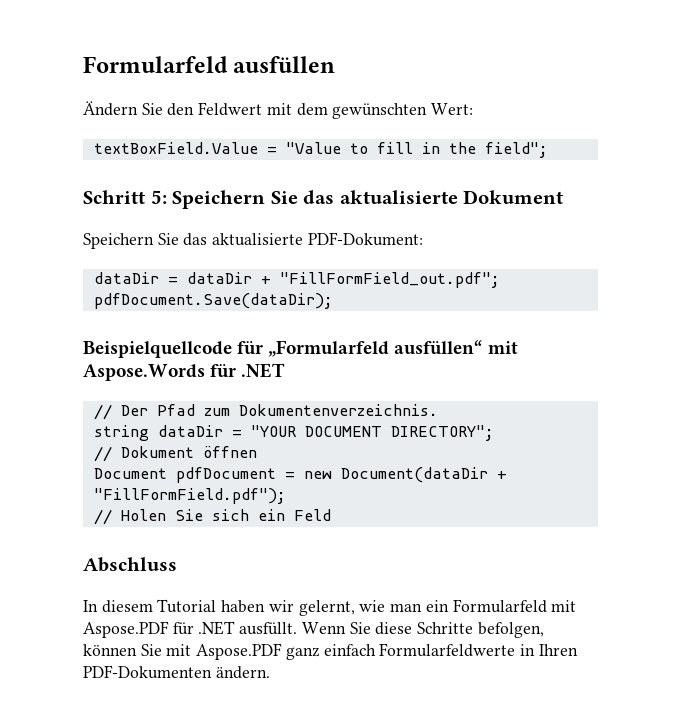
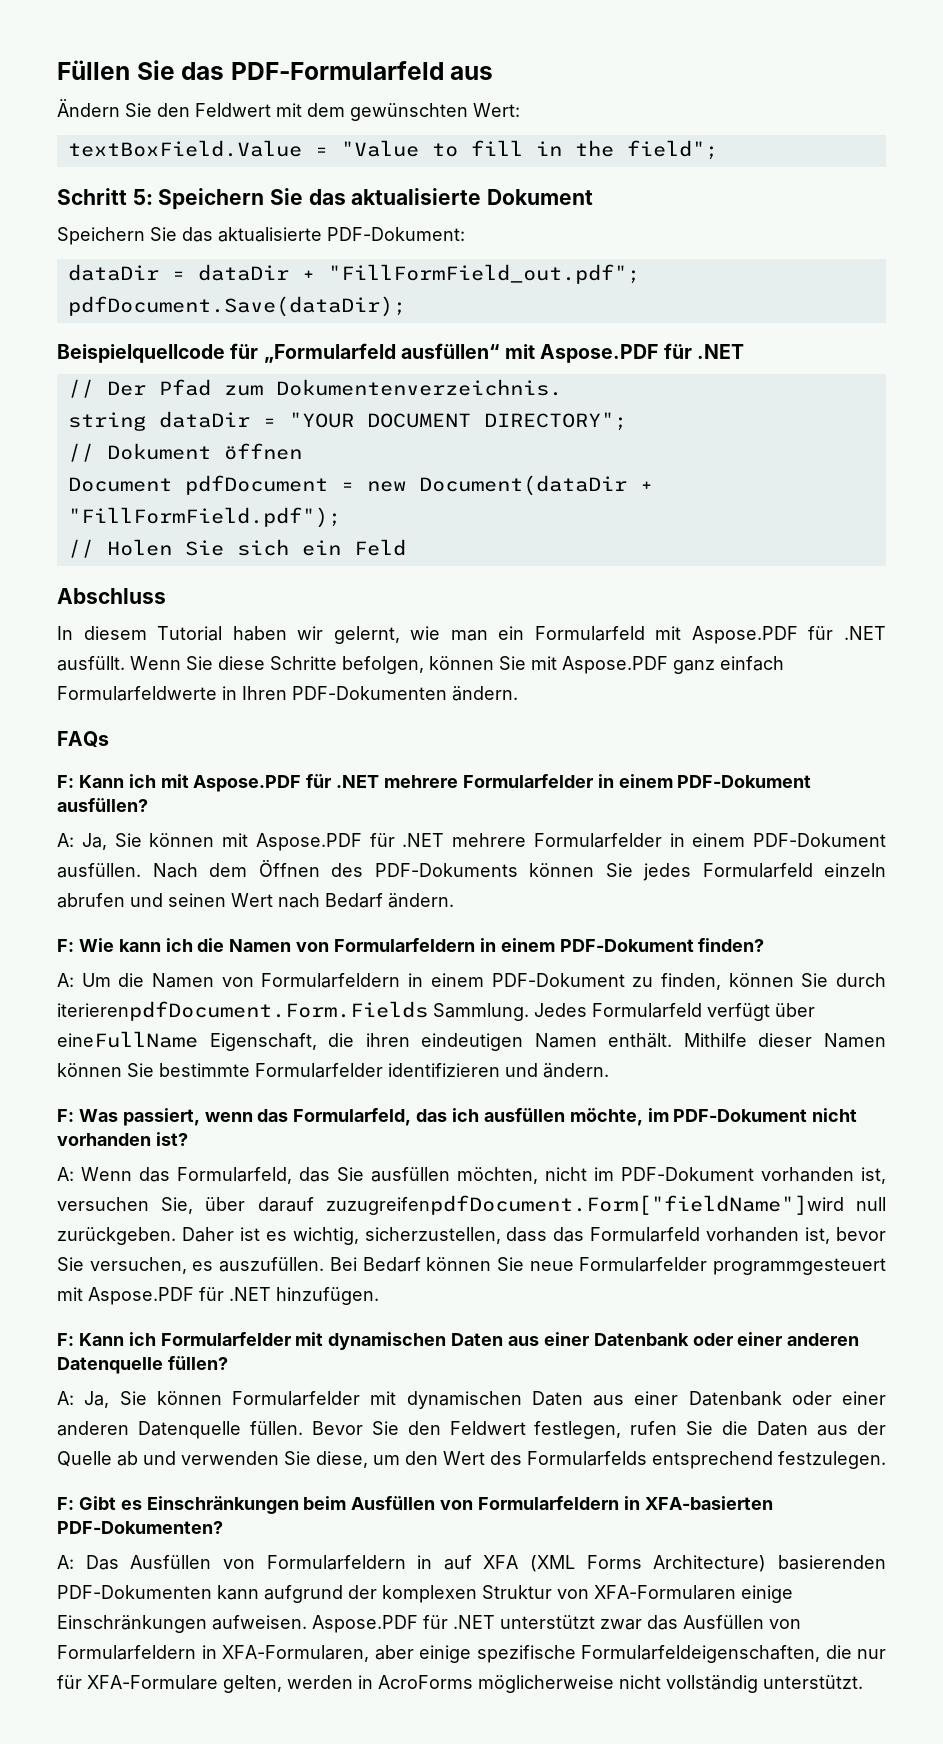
[83,56,336,73] Formularfeld ausfüllen -> [57,60,494,80] Füllen Sie das PDF-Formularfeld aus
[83,364,205,381] Aspose.Words -> [540,344,659,363] Aspose.PDF
(270, 672) none -> [57,731,109,747] [57,774,812,792] [57,798,148,812] [57,833,886,851] [57,859,886,881] [57,893,454,908] [57,938,765,952] [57,973,887,990] [57,1001,815,1021] [57,1031,886,1051] [57,1063,609,1078] [57,1108,858,1126] [57,1132,188,1146] [57,1167,886,1184] [57,1195,886,1215] [57,1227,886,1245] [57,1257,886,1275] [57,1287,379,1305] [57,1332,860,1350] [57,1356,228,1374] [57,1391,886,1409] [57,1421,886,1439] [57,1451,886,1469] [57,1496,773,1514] [57,1521,223,1534] [57,1555,886,1572] [57,1585,793,1603] [57,1615,801,1633] [57,1645,886,1663] [57,1675,863,1693] // FAQs // F: Kann ich mit Aspose.PDF für .NET mehrere Formularfelder in einem PDF-Dokument ausfüllen? // A: Ja, Sie können mit Aspose.PDF für .NET mehrere Formularfelder in einem PDF-Dokument ausfüllen. Nach dem Öffnen des PDF-Dokuments können Sie jedes Formularfeld einzeln abrufen und seinen Wert nach Bedarf ändern. // F: Wie kann ich die Namen von Formularfeldern in einem PDF-Dokument finden? // A: Um die Namen von Formularfeldern in einem PDF-Dokument zu finden, können Sie durch iterierenpdfDocument.Form.Fields Sammlung. Jedes Formularfeld verfügt über eineFullName Eigenschaft, die ihren eindeutigen Namen enthält. Mithilfe dieser Namen können Sie bestimmte Formularfelder identifizieren und ändern. // F: Was passiert, wenn das Formularfeld, das ich ausfüllen möchte, im PDF-Dokument nicht vorhanden ist? // A: Wenn das Formularfeld, das Sie ausfüllen möchten, nicht im PDF-Dokument vorhanden ist, versuchen Sie, über darauf zuzugreifenpdfDocument.Form["fieldName"]wird null zurückgeben. Daher ist es wichtig, sicherzustellen, dass das Formularfeld vorhanden ist, bevor Sie versuchen, es auszufüllen. Bei Bedarf können Sie neue Formularfelder programmgesteuert mit Aspose.PDF für .NET hinzufügen. // F: Kann ich Formularfelder mit dynamischen Daten aus einer Datenbank oder einer anderen Datenquelle füllen? // A: Ja, Sie können Formularfelder mit dynamischen Daten aus einer Datenbank oder einer anderen Datenquelle füllen. Bevor Sie den Feldwert festlegen, rufen Sie die Daten aus der Quelle ab und verwenden Sie diese, um den Wert des Formularfelds entsprechend festzulegen. // F: Gibt es Einschränkungen beim Ausfüllen von Formularfeldern in XFA-basierten PDF-Dokumenten? // A: Das Ausfüllen von Formularfeldern in auf XFA (XML Forms Architecture) basierenden PDF-Dokumenten kann aufgrund der komplexen Struktur von XFA-Formularen einige Einschränkungen aufweisen. Aspose.PDF für .NET unterstützt zwar das Ausfüllen von Formularfeldern in XFA-Formularen, aber einige spezifische Formularfeldeigenschaften, die nur für XFA-Formulare gelten, werden in AcroForms möglicherweise nicht vollständig unterstützt.

